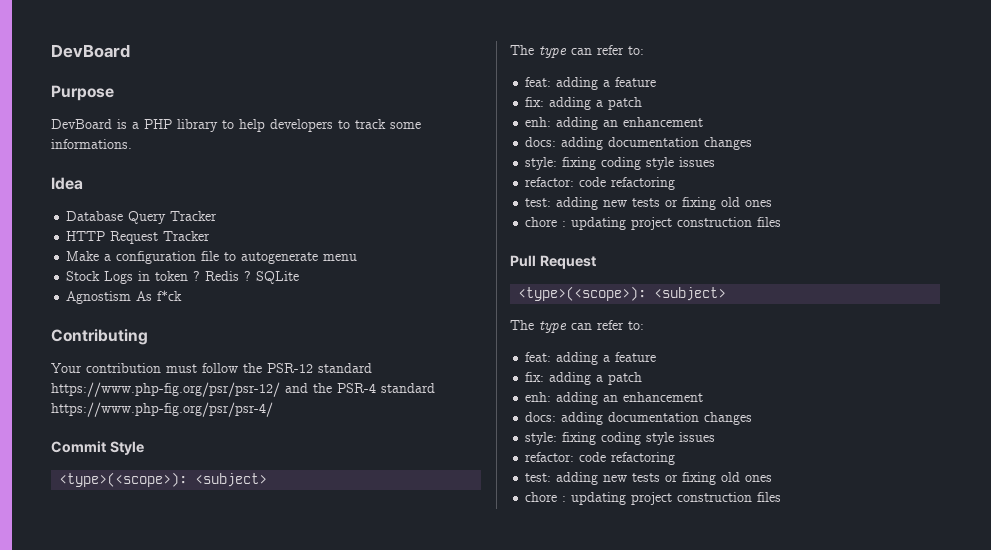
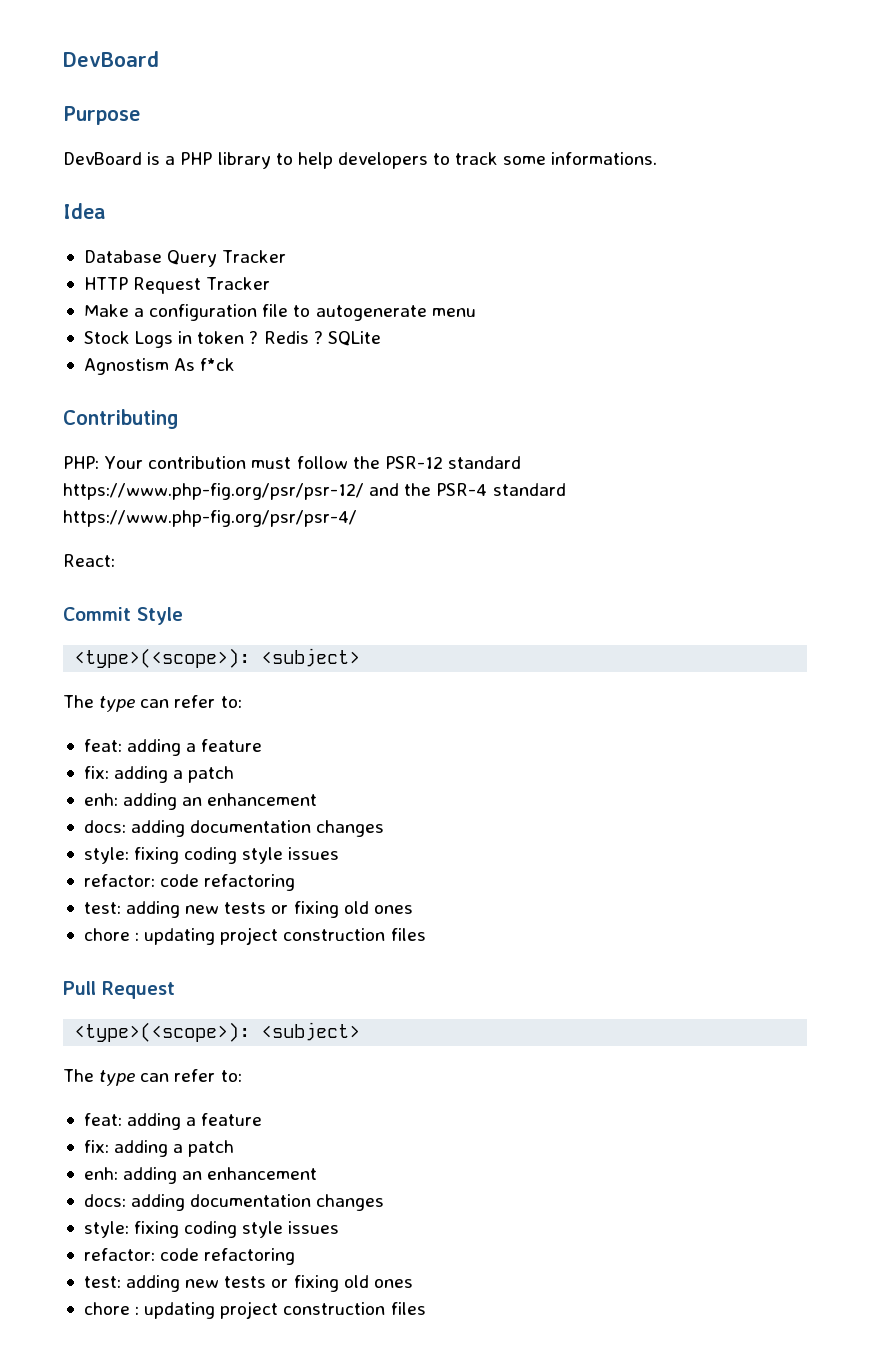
(148, 337) none -> [63,456,99,469] PHP:
(273, 409) none -> [63,554,115,567] // React:

